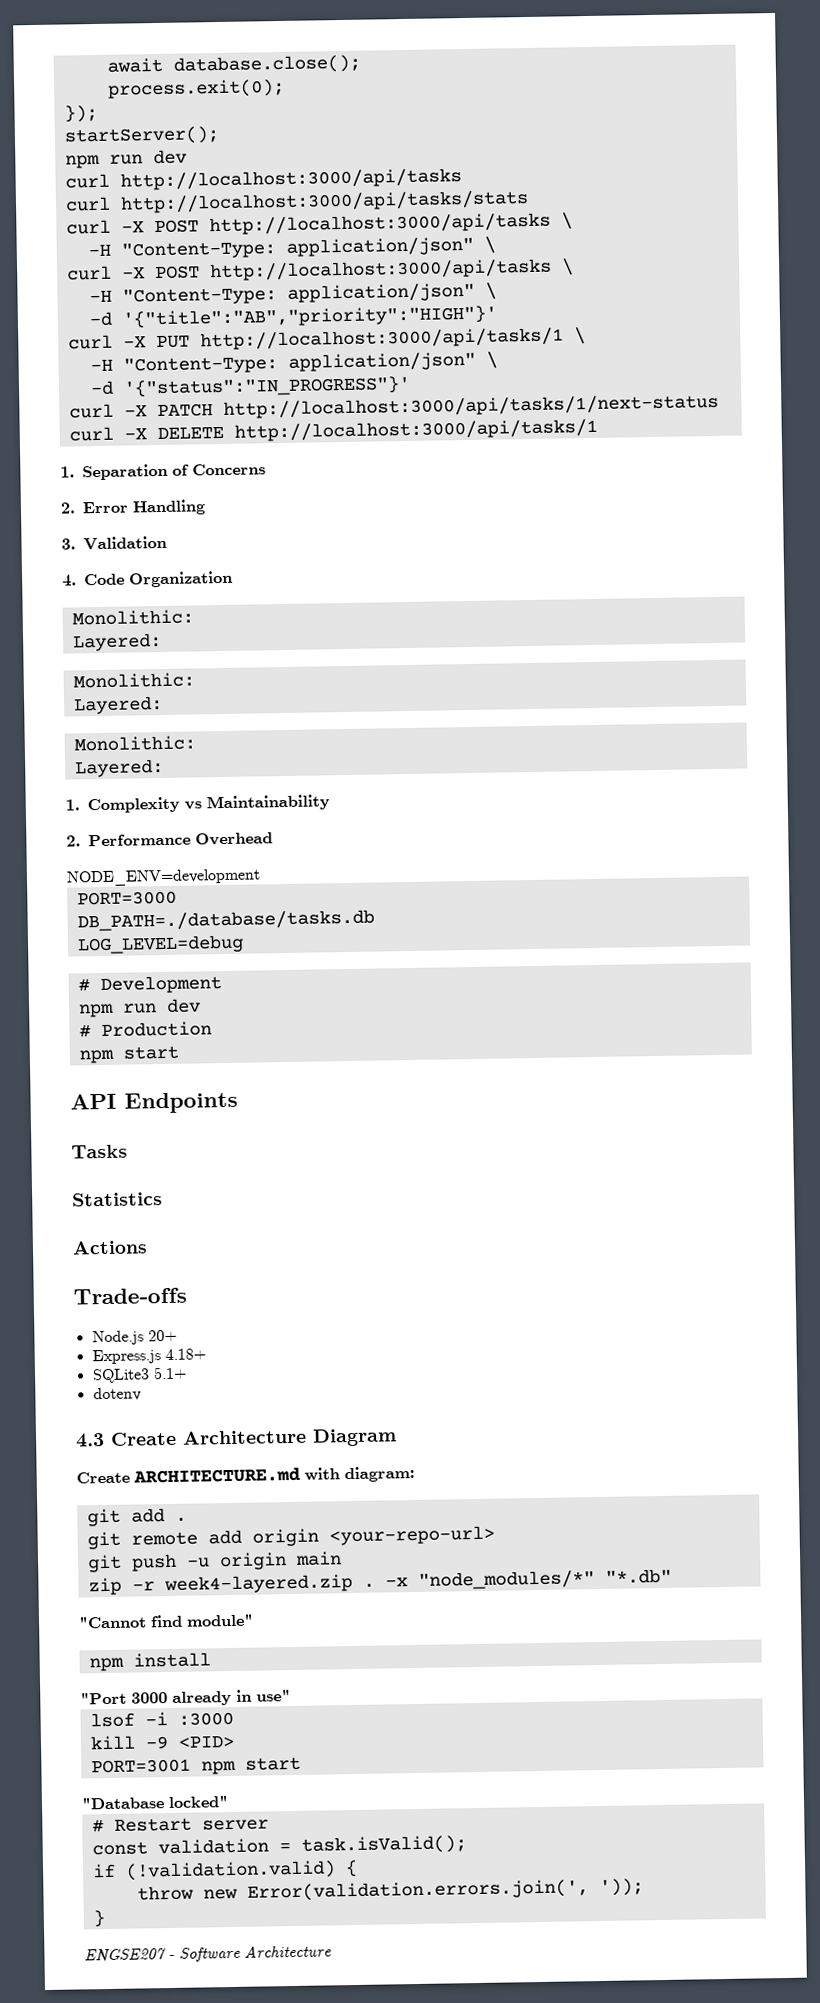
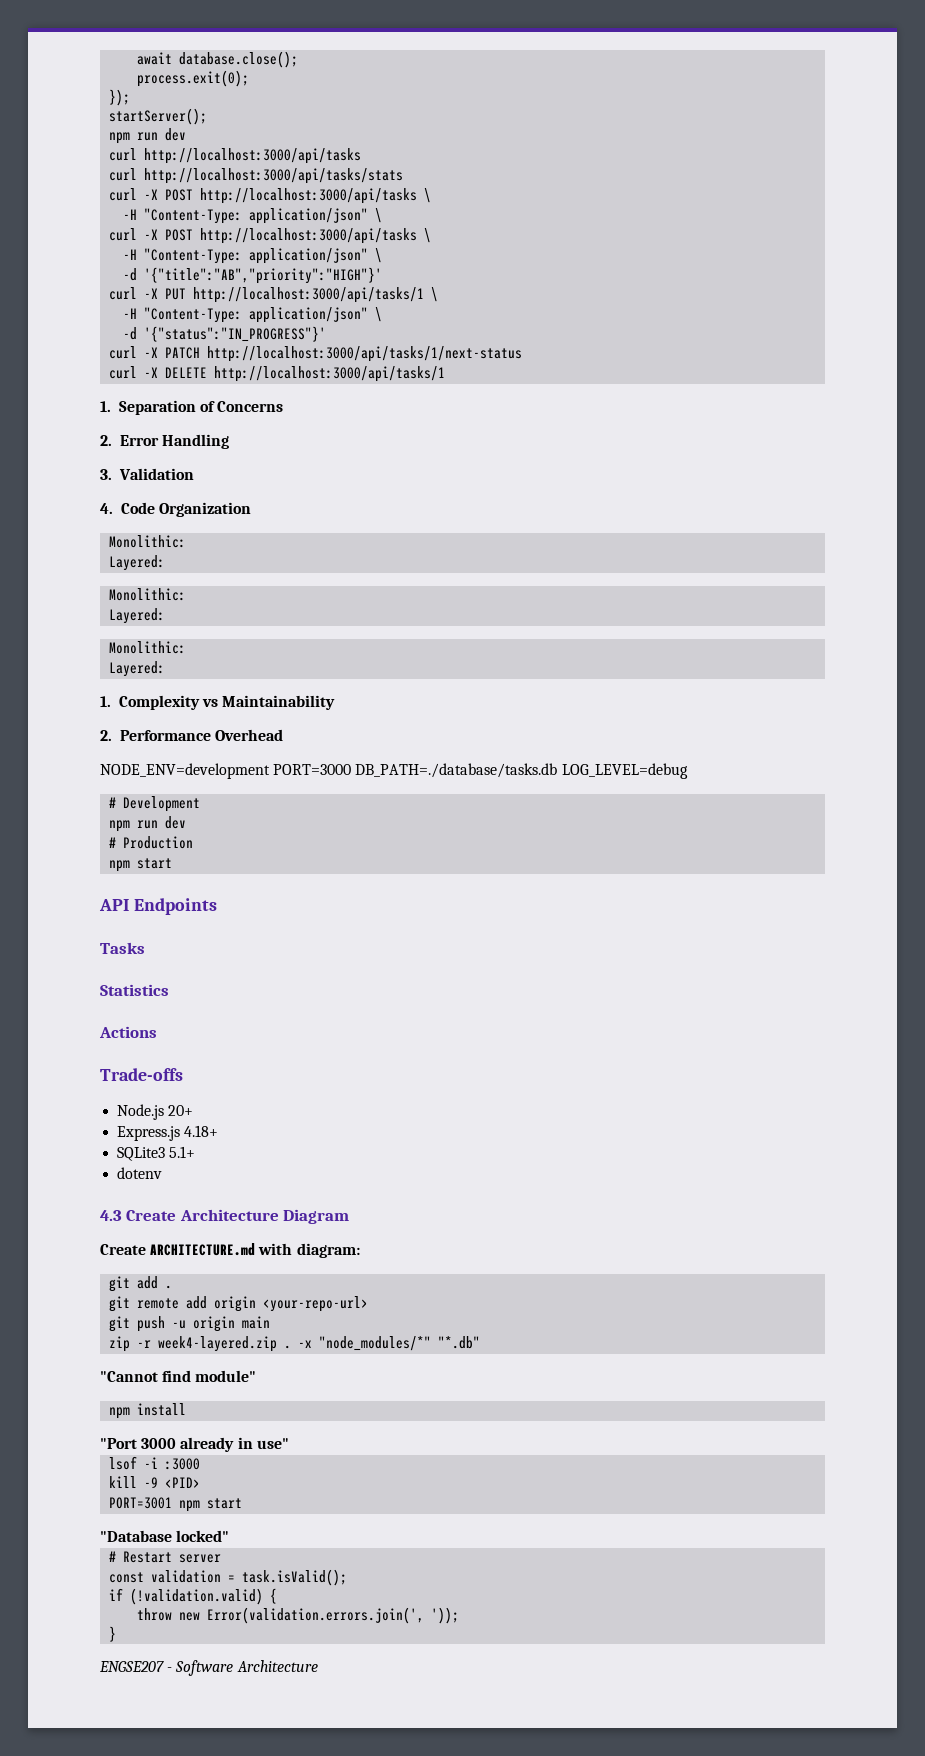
(261, 877) // -> (270, 771) none
(177, 898) // -> (352, 769) none
(375, 920) // -> (558, 770) none

